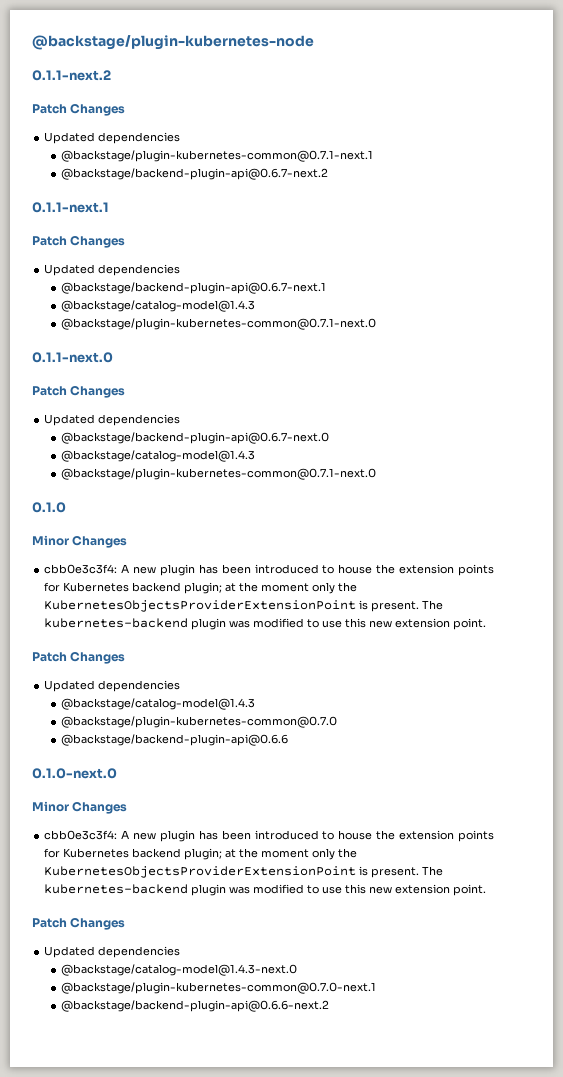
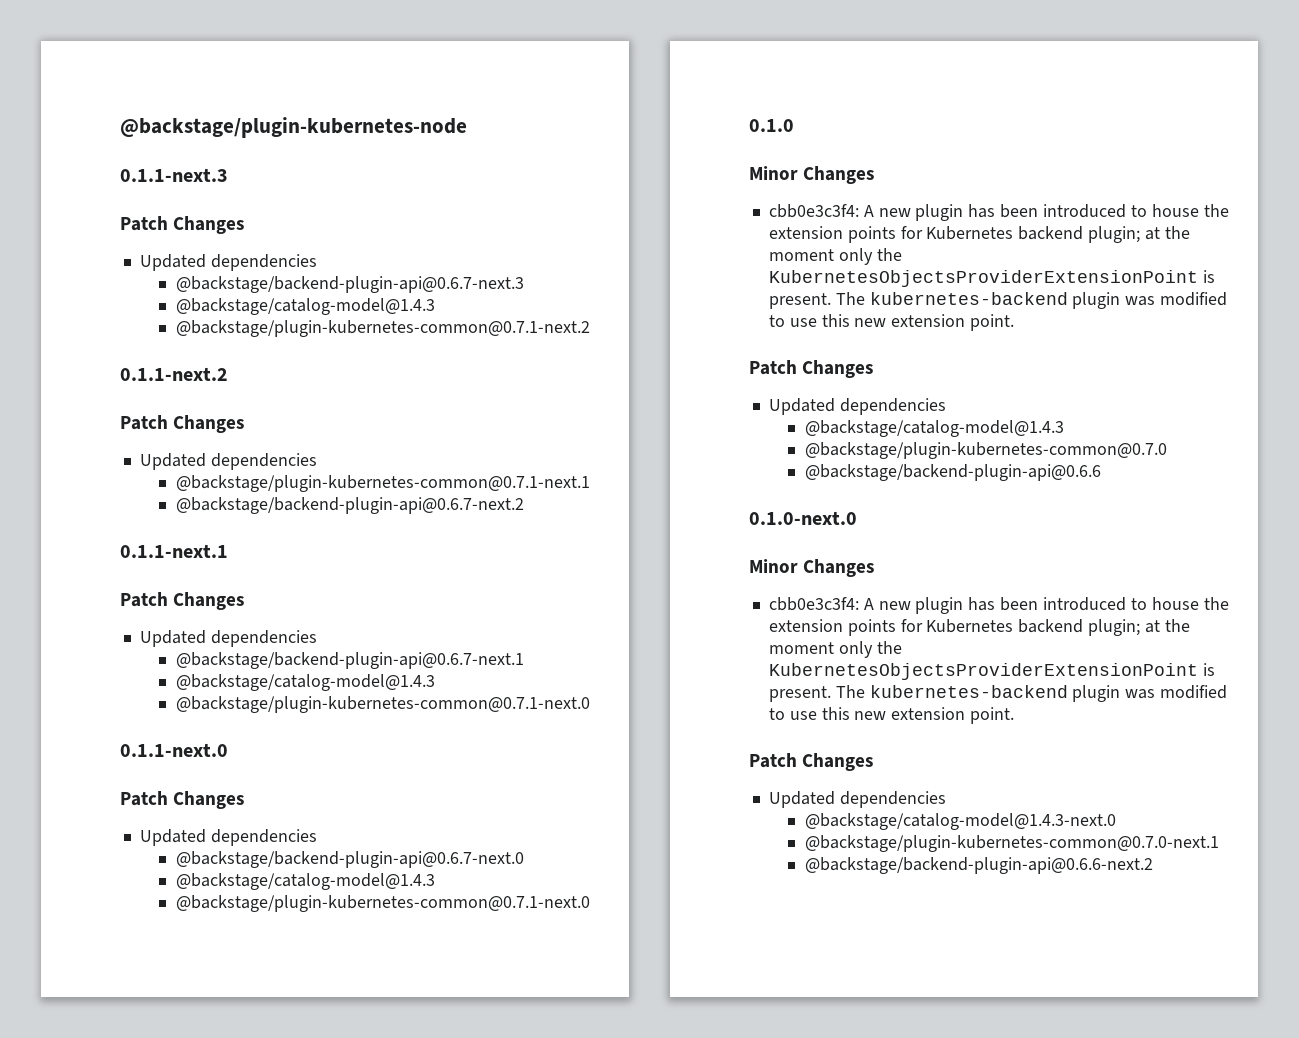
(314, 42) none -> [120,168,228,182] [120,216,245,234] [139,254,317,271] [175,276,524,293] [175,298,435,315] [175,320,590,337] // 0.1.1-next.3 // Patch Changes // Updated dependencies // @backstage/backend-plugin-api@0.6.7-next.3 // @backstage/catalog-model@1.4.3 // @backstage/plugin-kubernetes-common@0.7.1-next.2

